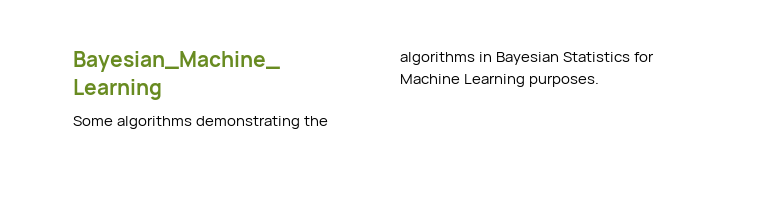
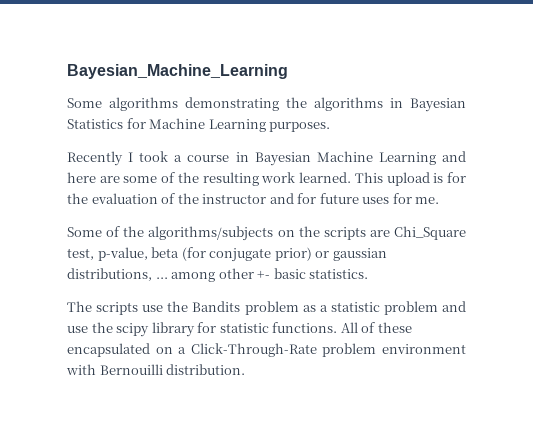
(600, 81) none -> [67,151,466,166] [67,172,466,186] [67,193,440,204] [67,226,466,241] [67,247,387,262] [67,268,369,282] [67,301,466,315] [67,322,412,337] [67,343,466,357] [66,364,246,375] // Recently I took a course in Bayesian Machine Learning and here are some of the resulting work learned. This upload is for the evaluation of the instructor and for future uses for me. // Some of the algorithms/subjects on the scripts are Chi_Square test, p-value, beta (for conjugate prior) or gaussian distributions, ... among other +- basic statistics. // The scripts use the Bandits problem as a statistic problem and use the scipy library for statistic functions. All of these encapsulated on a Click-Through-Rate problem environment with Bernouilli distribution.

